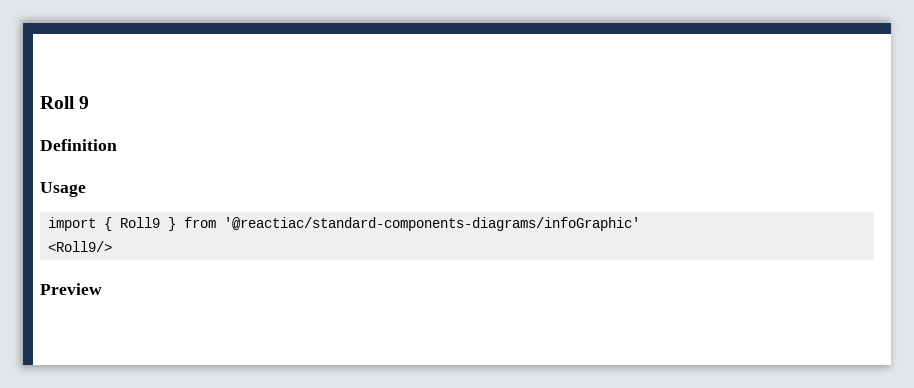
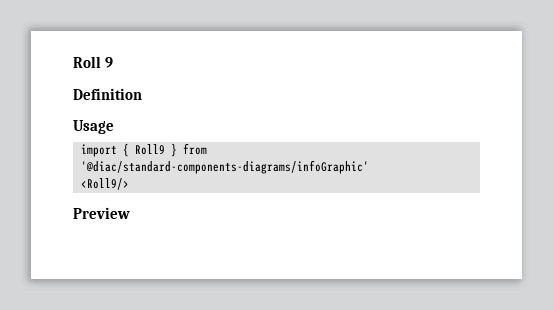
[224,217,641,231] '@reactiac/standard-components-diagrams/infoGraphic' -> [80,160,369,174] '@diac/standard-components-diagrams/infoGraphic'

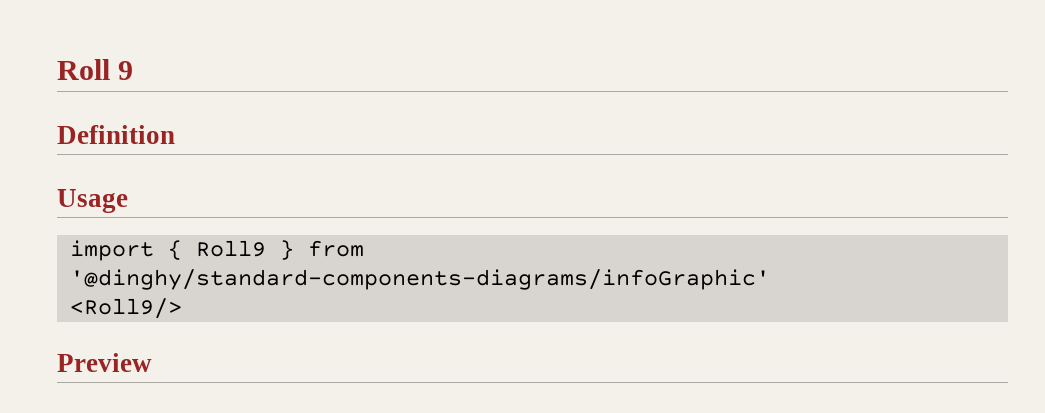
[80,160,369,174] '@diac/standard-components-diagrams/infoGraphic' -> [69,269,770,290] '@dinghy/standard-components-diagrams/infoGraphic'

